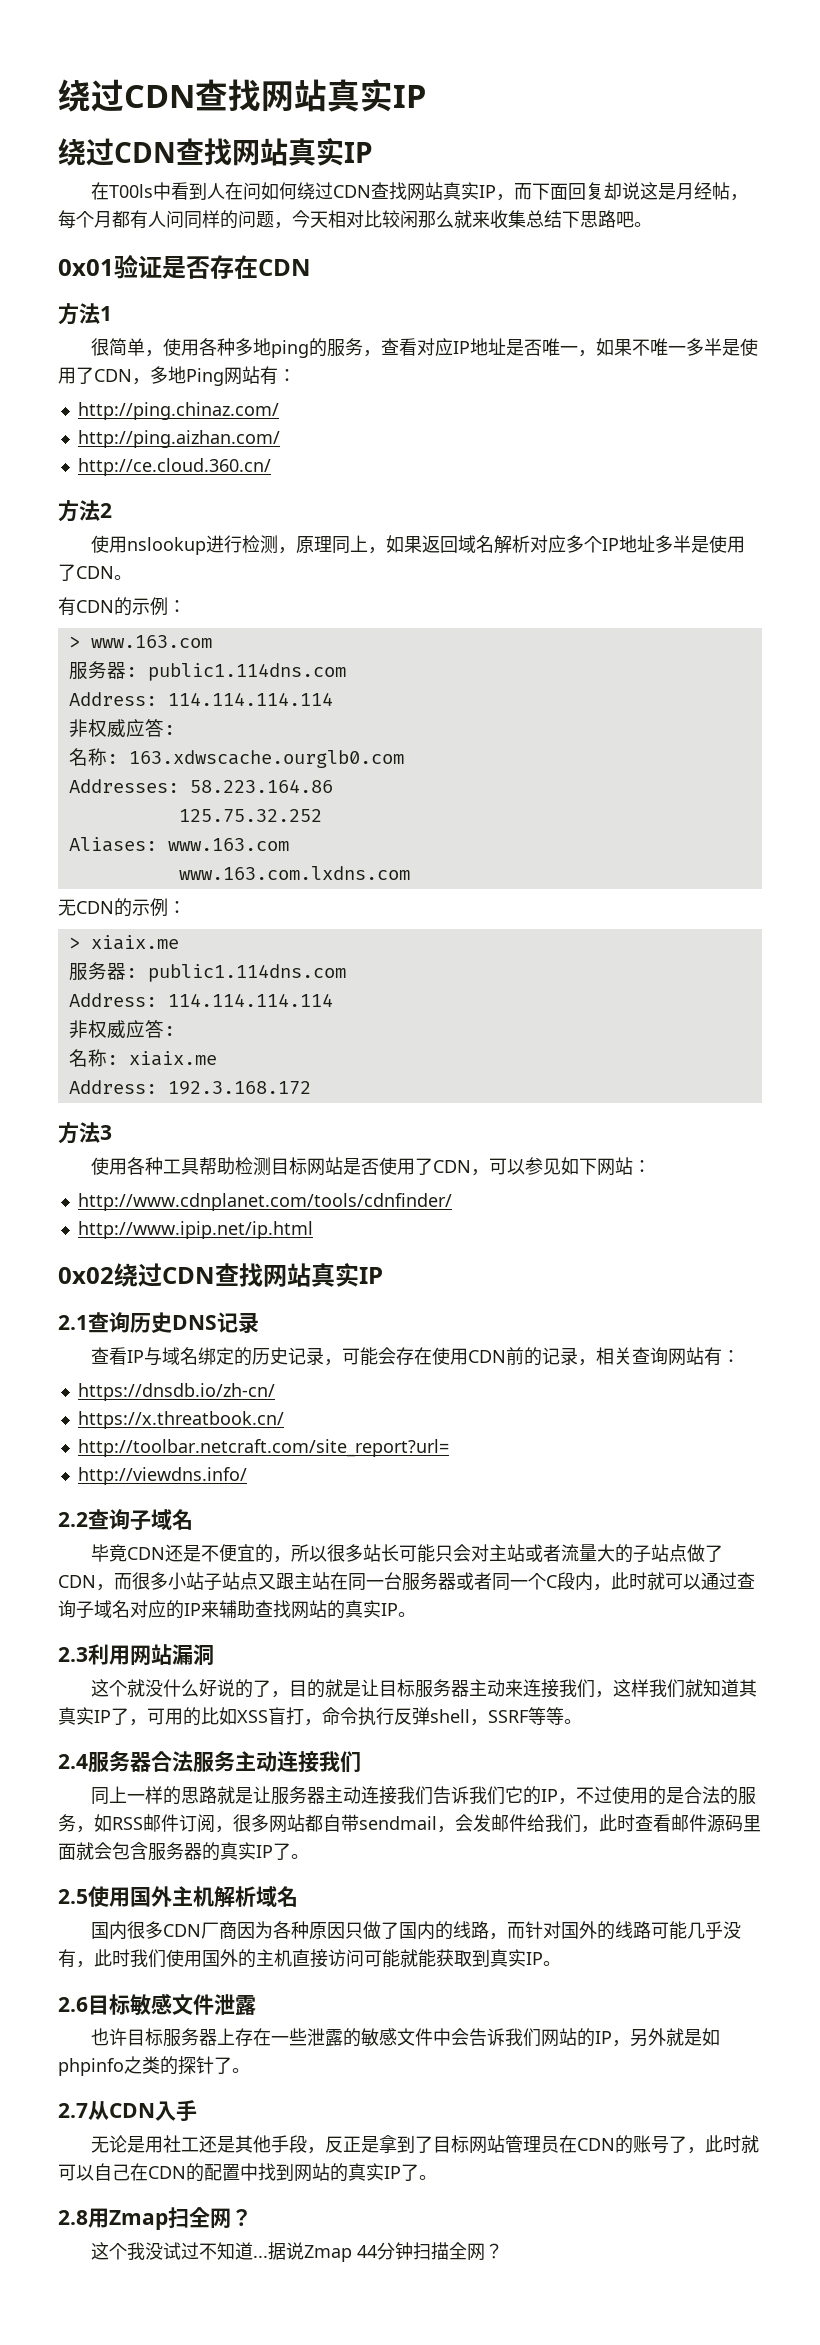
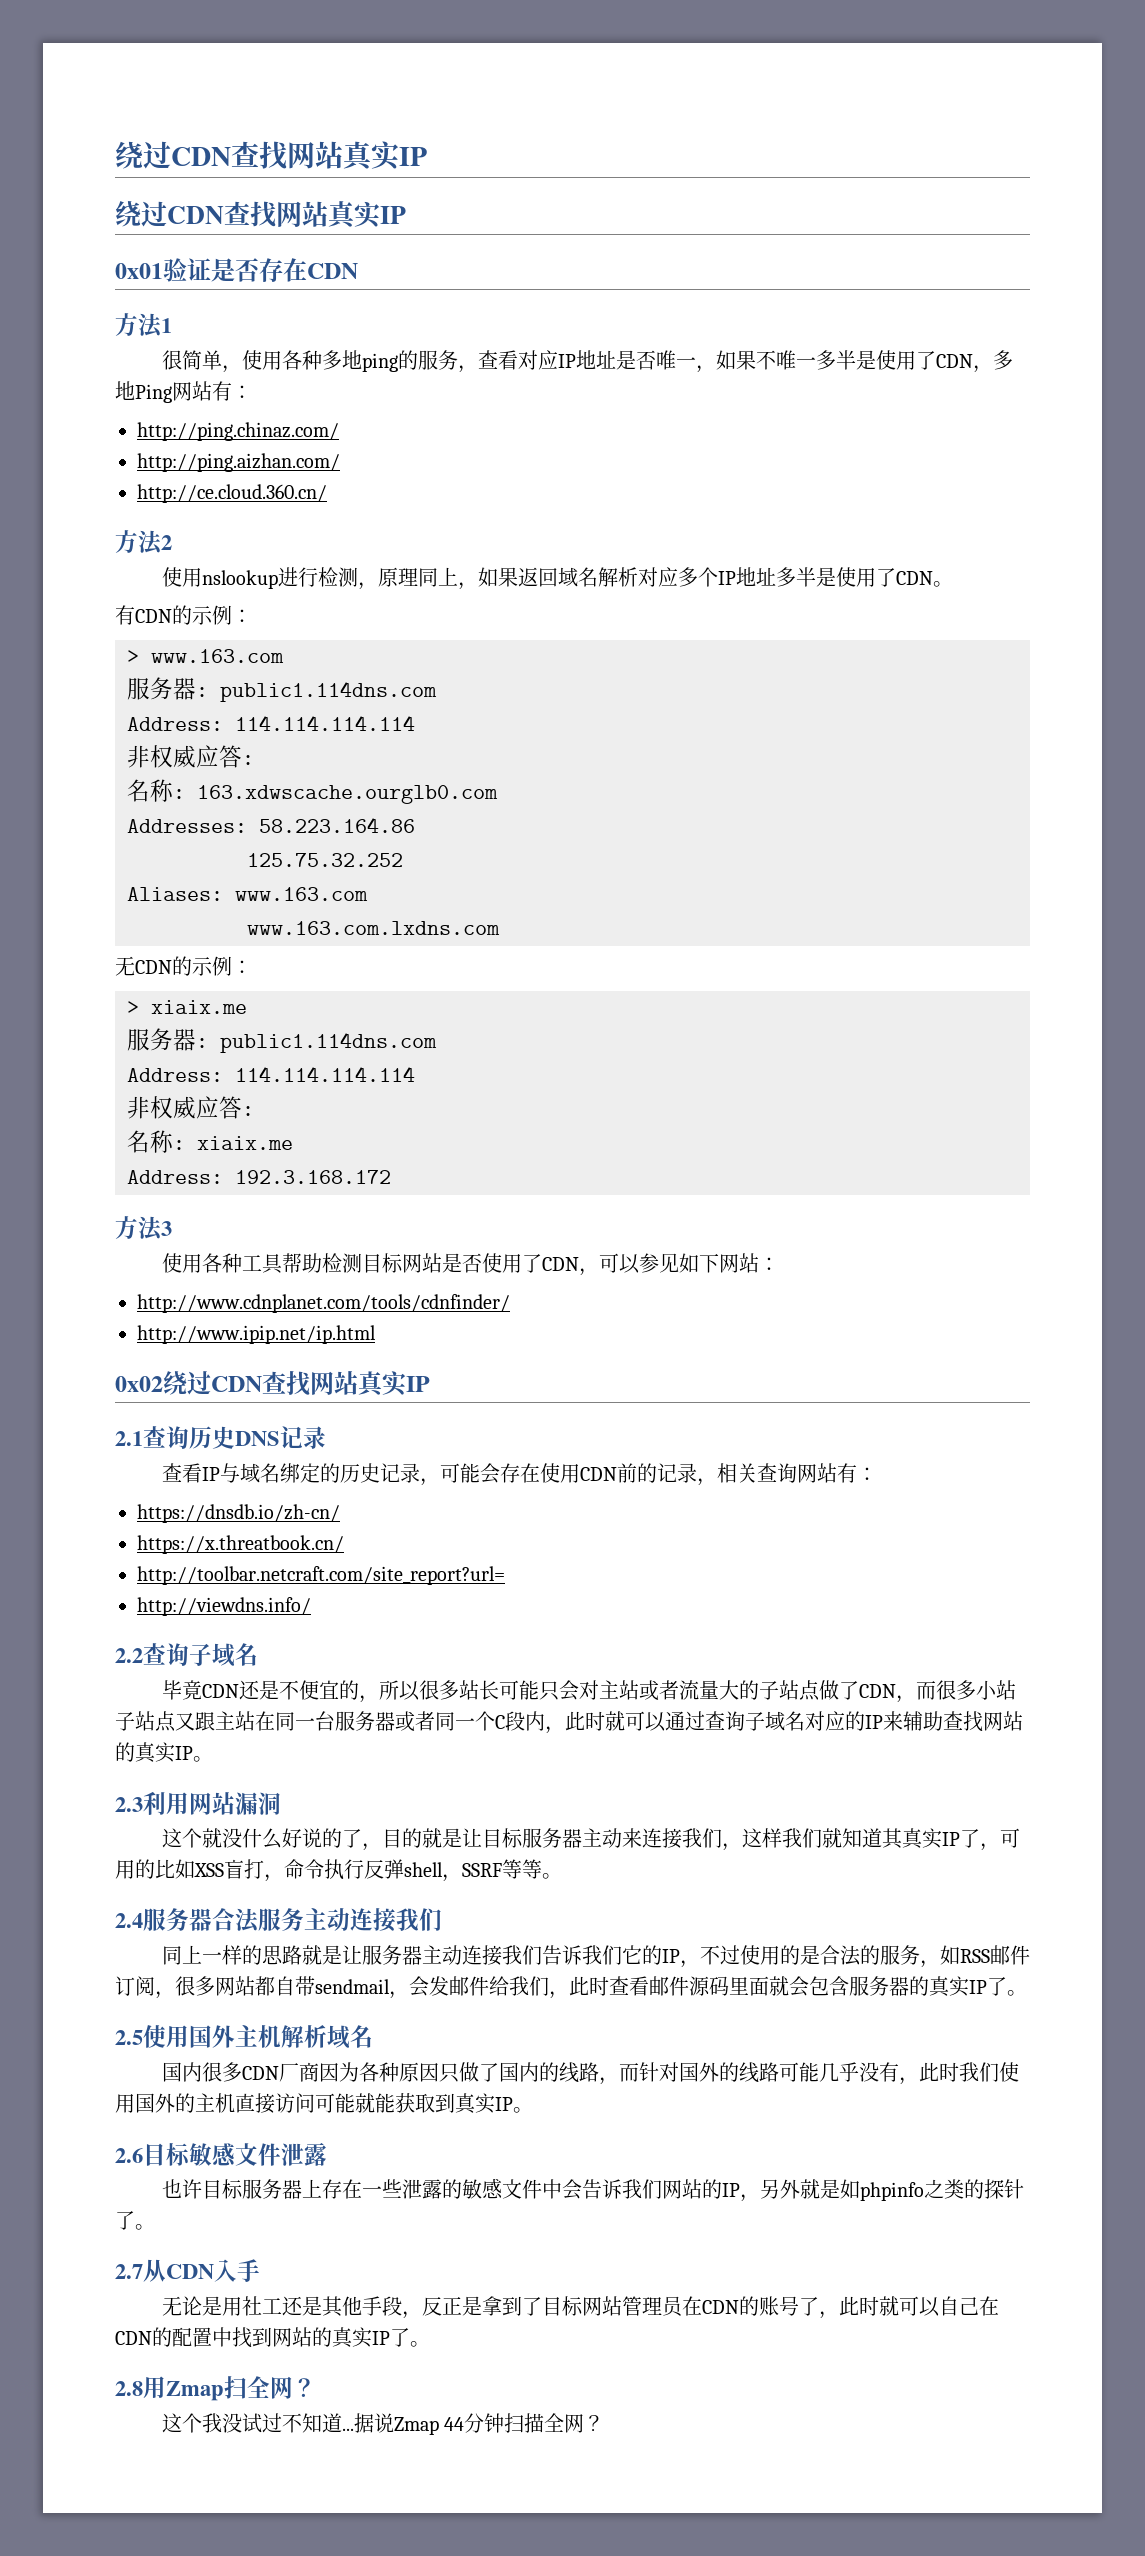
[91,182,749,201] [58,210,652,229] // 在T00ls中看到人在问如何绕过CDN查找网站真实IP，而下面回复却说这是月经帖，每个月都有人问同样的问题，今天相对比较闲那么就来收集总结下思路吧。 -> (406, 215) none

